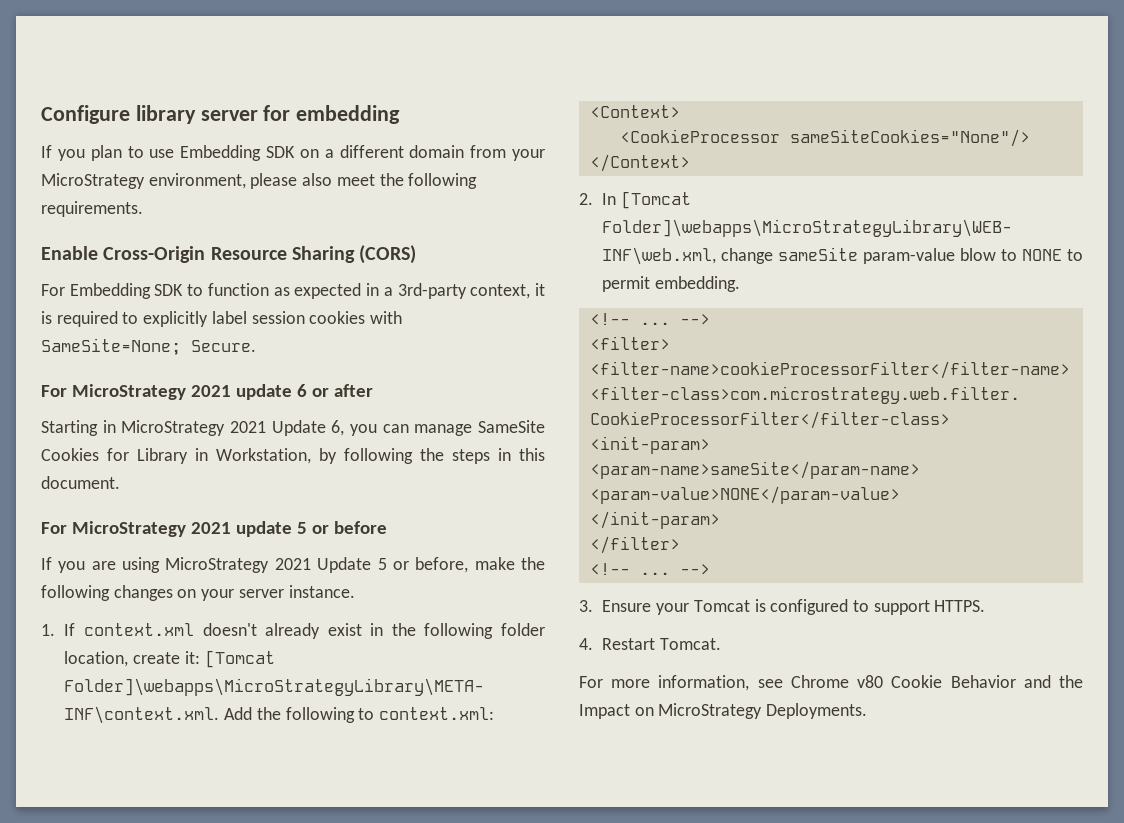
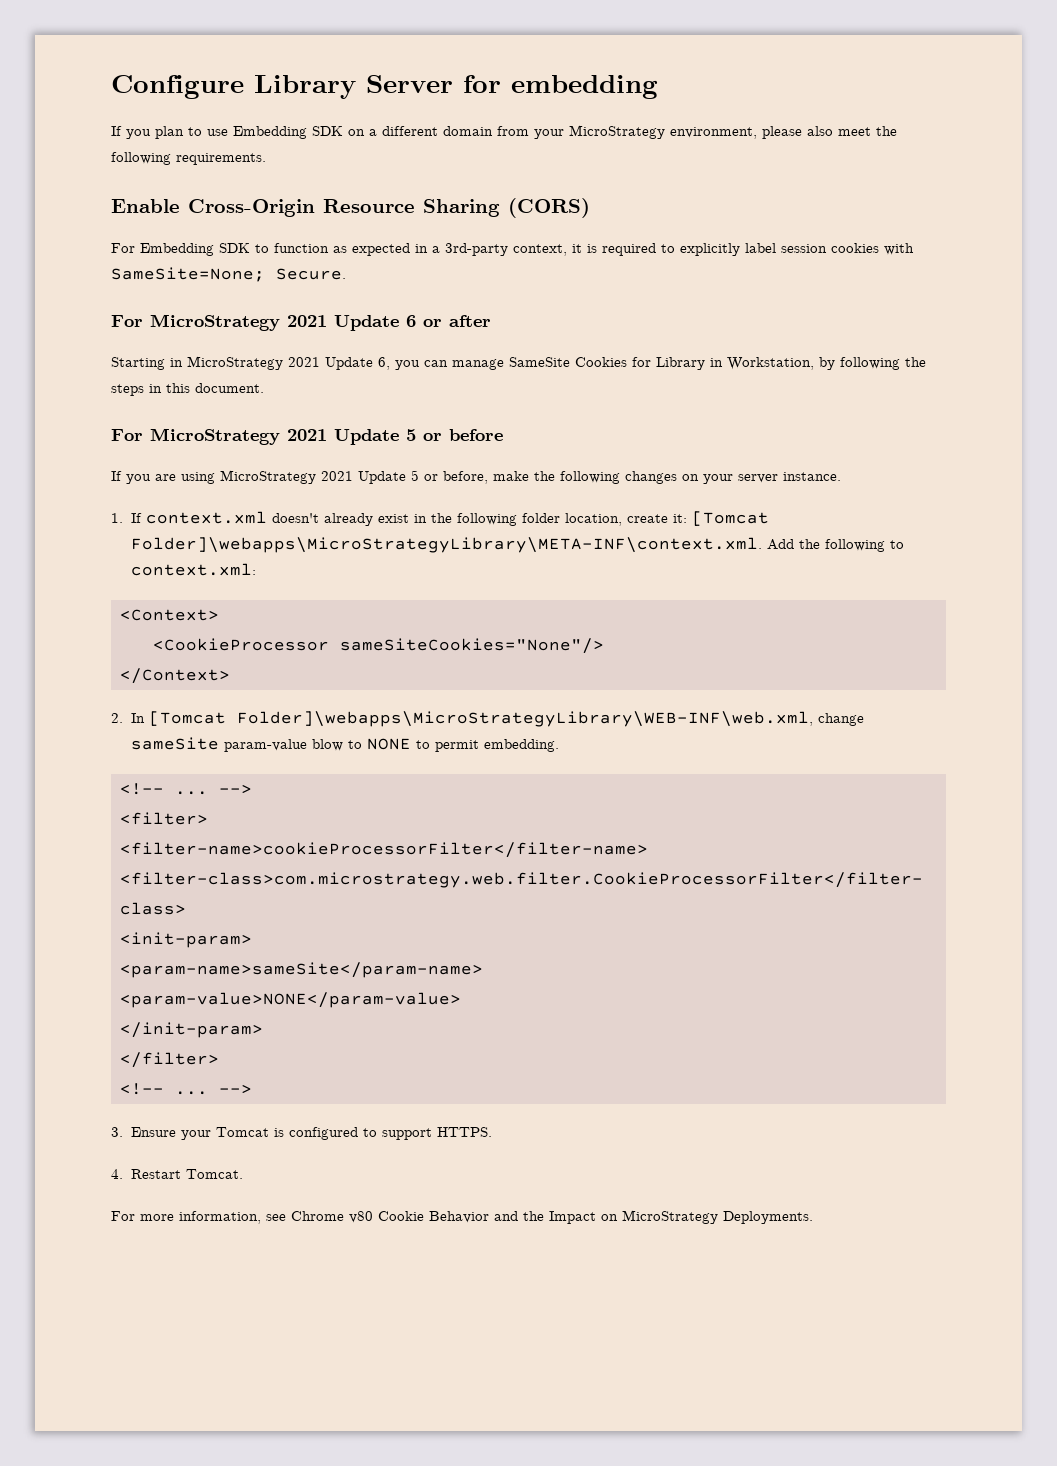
[135,105,258,124] library server -> [254,75,453,99] Library Server
[235,384,292,400] update -> [334,315,399,331] Update
[235,521,292,537] update -> [334,429,399,445] Update

